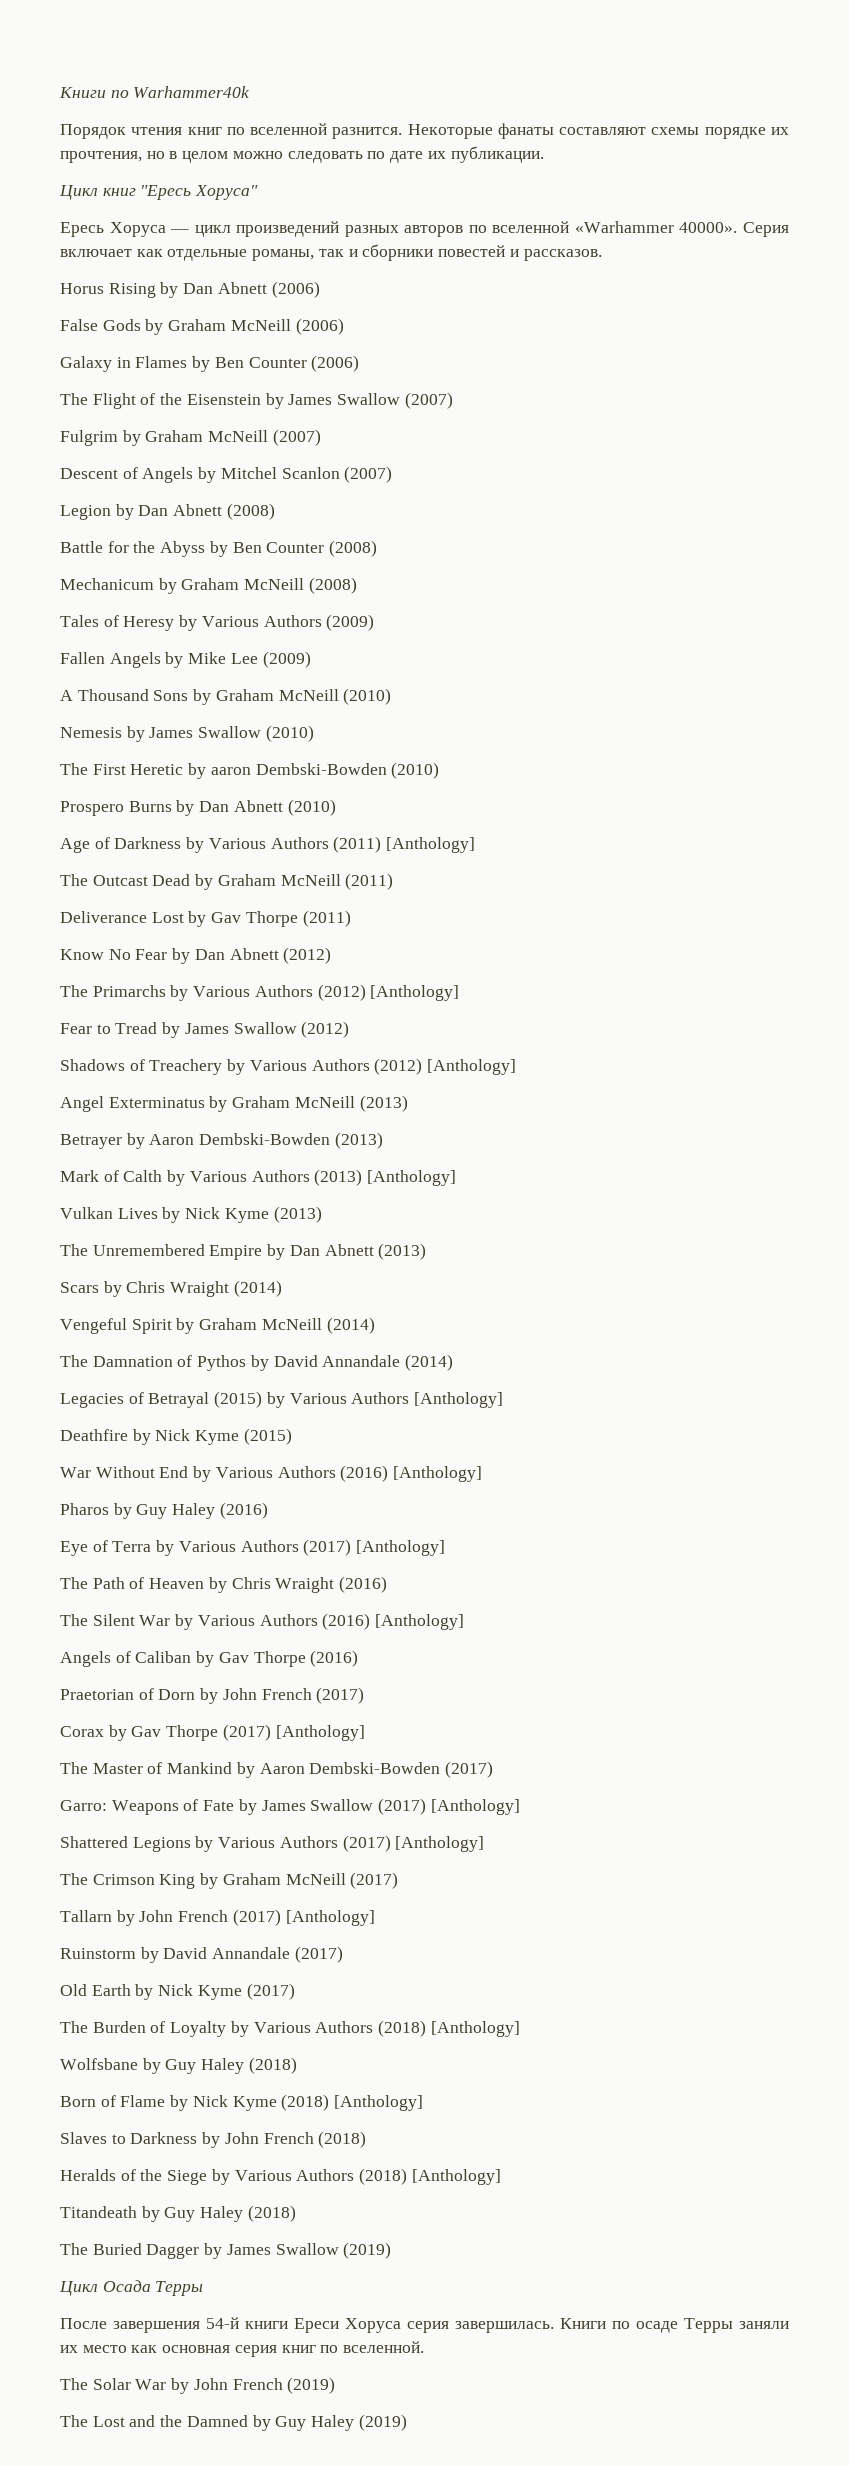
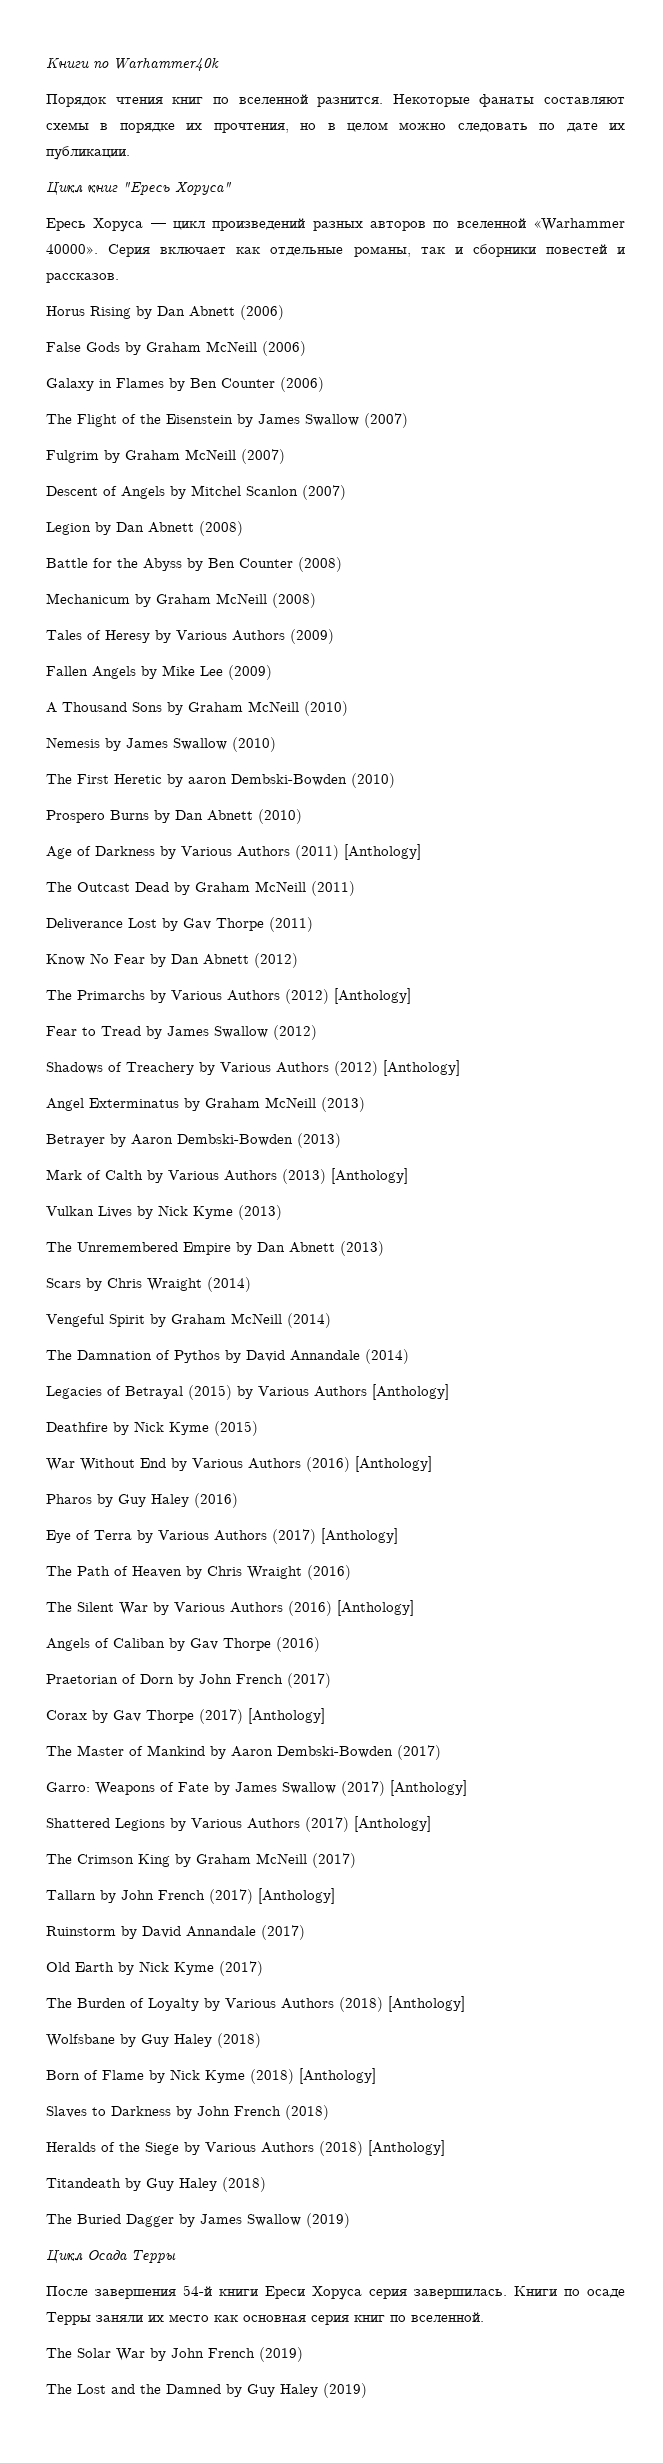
(700, 131) none -> [100,123,109,130] в

